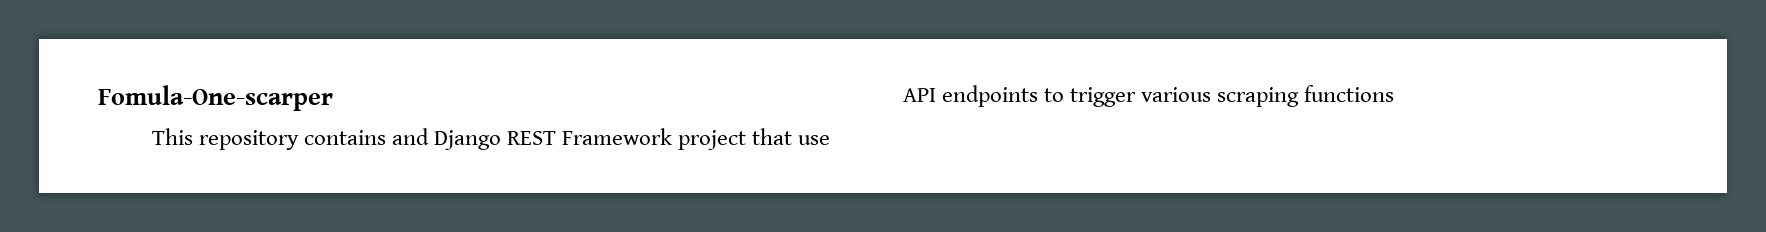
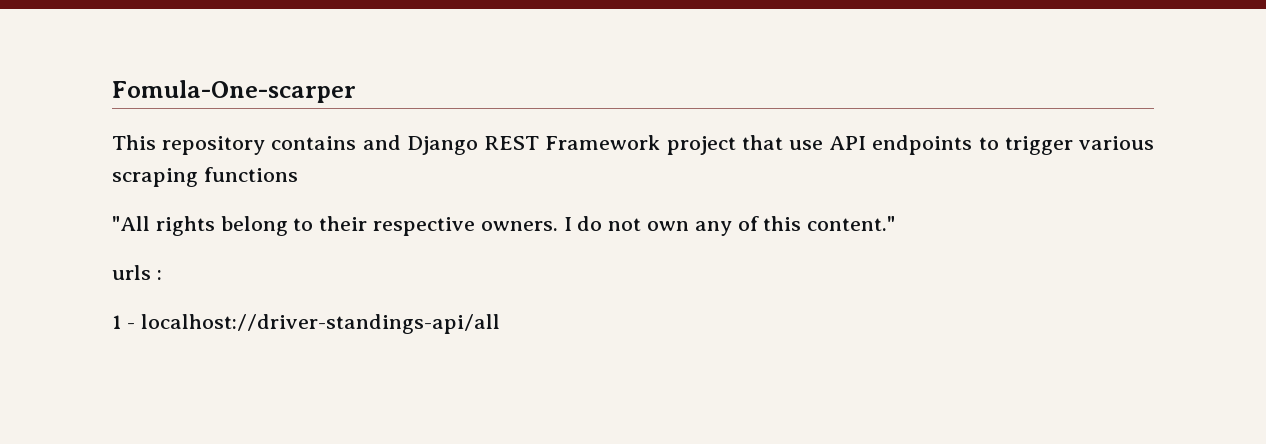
(1395, 93) none -> [112,216,896,236] [112,265,162,280] [112,314,500,334] // "All rights belong to their respective owners. I do not own any of this content." // urls : // 1 - localhost://driver-standings-api/all

